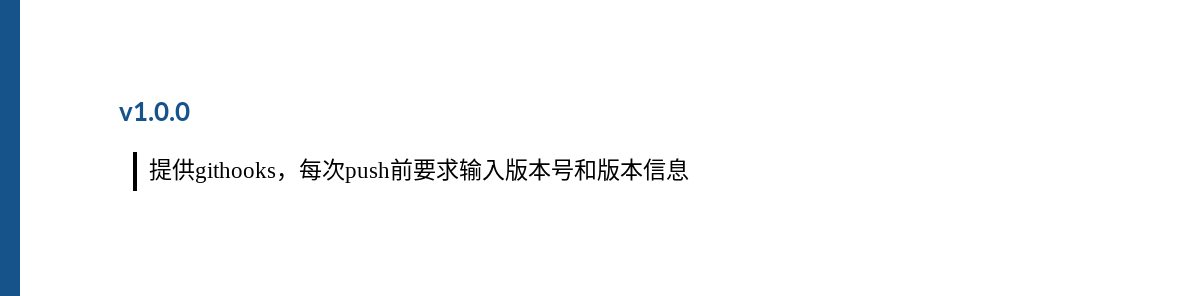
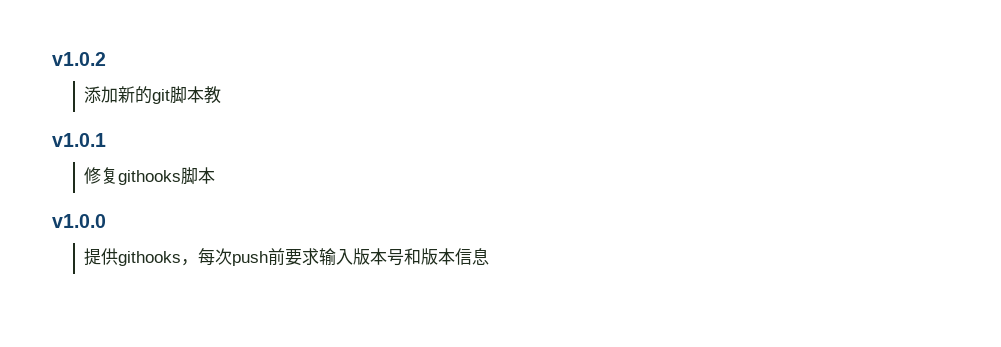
(119, 111) none -> [52,52,106,66] [84,86,222,104] [52,133,106,147] [84,167,216,185] v1.0.2 // 添加新的git脚本教 // v1.0.1 // 修复githooks脚本 //

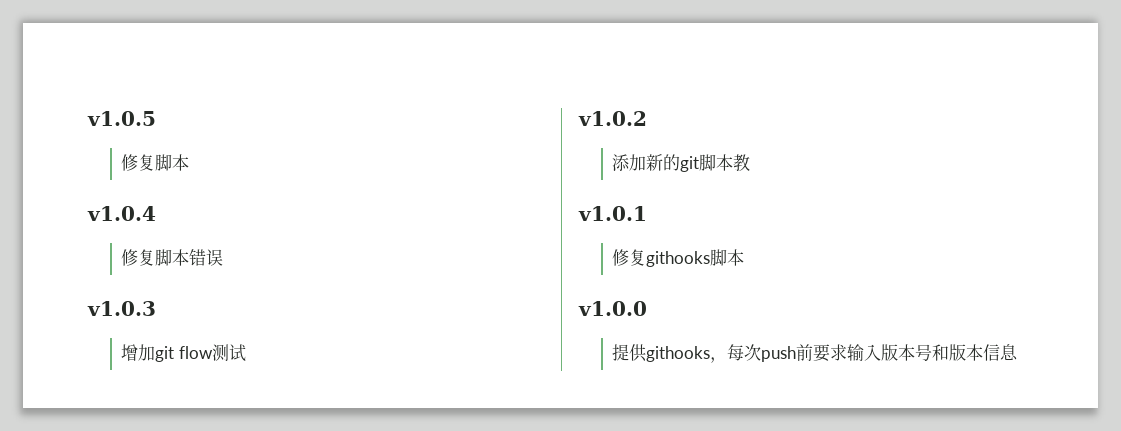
(52, 59) none -> [87,111,156,126] [121,154,190,171] [87,206,156,221] [121,249,224,266] [87,301,156,316] [121,344,247,362] v1.0.5 // 修复脚本 // v1.0.4 // 修复脚本错误 // v1.0.3 // 增加git flow测试 //

